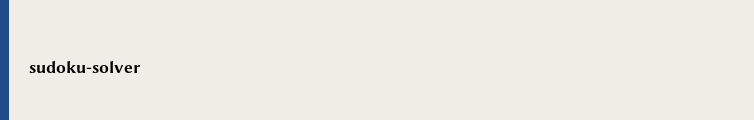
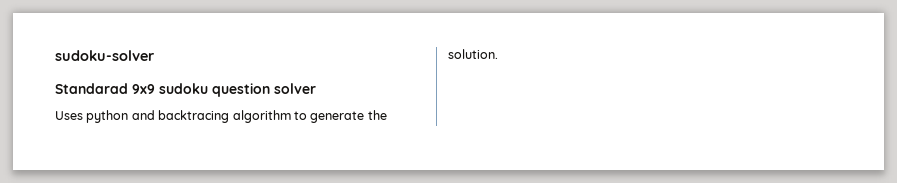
(141, 67) none -> [55,83,316,97] [55,110,387,123] [448,49,498,59] // Standarad 9x9 sudoku question solver // Uses python and backtracing algorithm to generate the solution.

